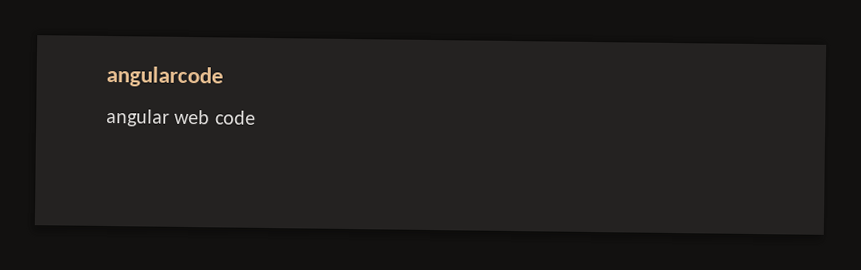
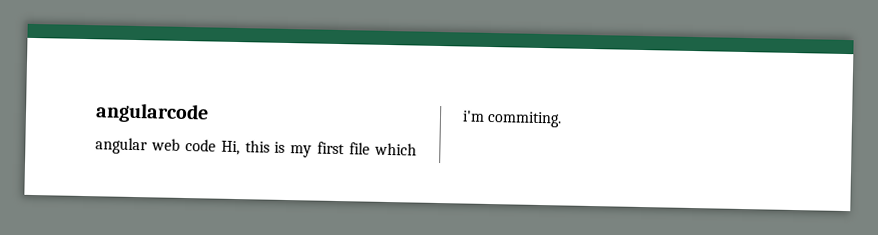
(256, 117) none -> [220,140,417,158] [462,110,563,128] Hi, this is my first file which i'm commiting.

